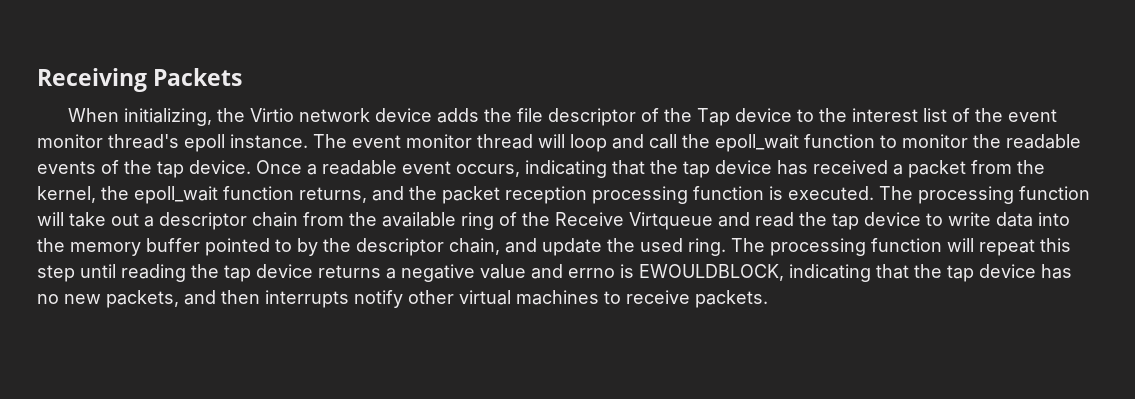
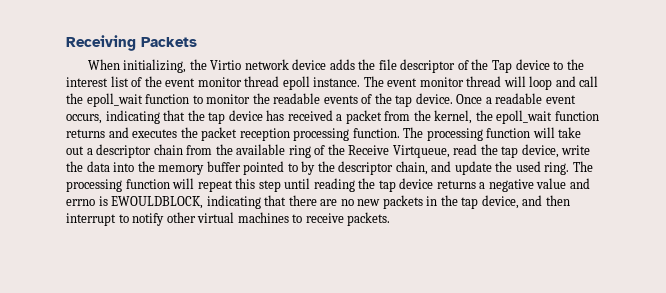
[108,134,179,149] thread's -> [244,76,280,87] thread
[299,186,404,203] returns, and -> [66,127,178,138] returns and executes
[693,186,874,200] function is executed. -> [352,128,400,138] function.
[629,212,750,230] Virtqueue and -> [392,145,450,158] Virtqueue,
[864,212,991,226] device to write -> [521,144,591,158] [66,161,83,172] device, write the
[914,264,1072,282] [37,290,349,308] the tap device has no new packets, and then interrupts -> [288,195,570,209] [66,213,129,226] there are no new packets in the tap device, and then interrupt to

